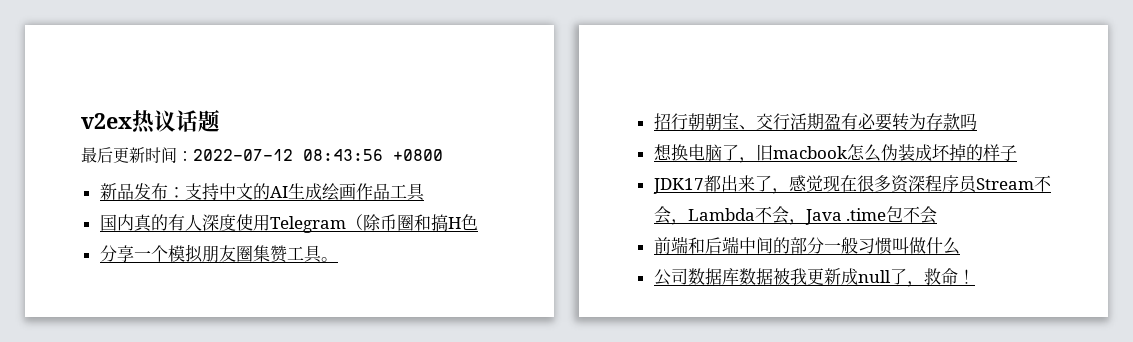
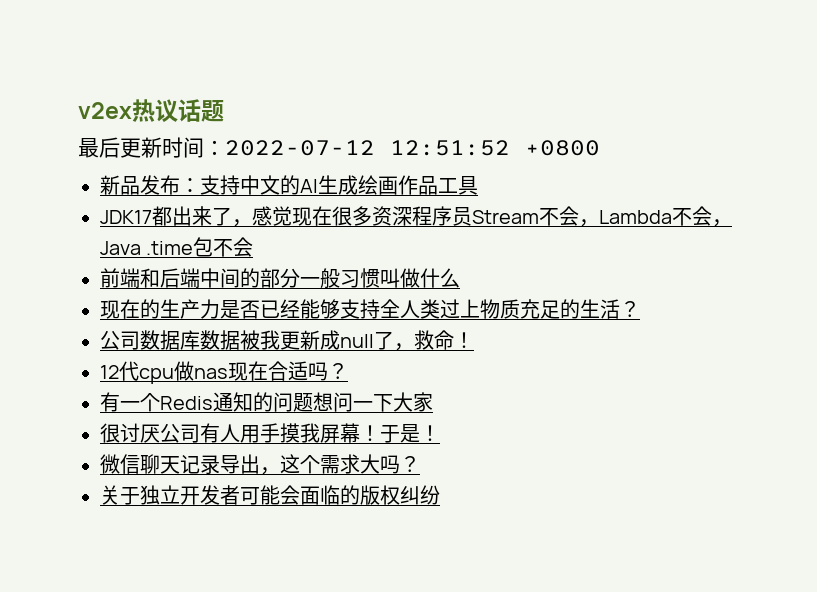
[303,149,383,161] 08:43:56 -> [390,140,510,156] 12:51:52
[99,214,478,233] [99,244,338,263] [653,113,977,131] [653,144,1017,163] // 国内真的有人深度使用Telegram（除币圈和搞H色 // 分享一个模拟朋友圈集赞工具。 // 招行朝朝宝、交行活期盈有必要转为存款吗 // 想换电脑了，旧macbook怎么伪装成坏掉的样子 -> (478, 185) none
(960, 246) none -> [100,299,640,319] // 现在的生产力是否已经能够支持全人类过上物质充足的生活？
(975, 276) none -> [100,361,348,384] [100,392,433,412] [100,423,440,443] [100,454,420,475] [100,485,440,505] // 12代cpu做nas现在合适吗？ // 有一个Redis通知的问题想问一下大家 // 很讨厌公司有人用手摸我屏幕！于是！ // 微信聊天记录导出，这个需求大吗？ // 关于独立开发者可能会面临的版权纠纷

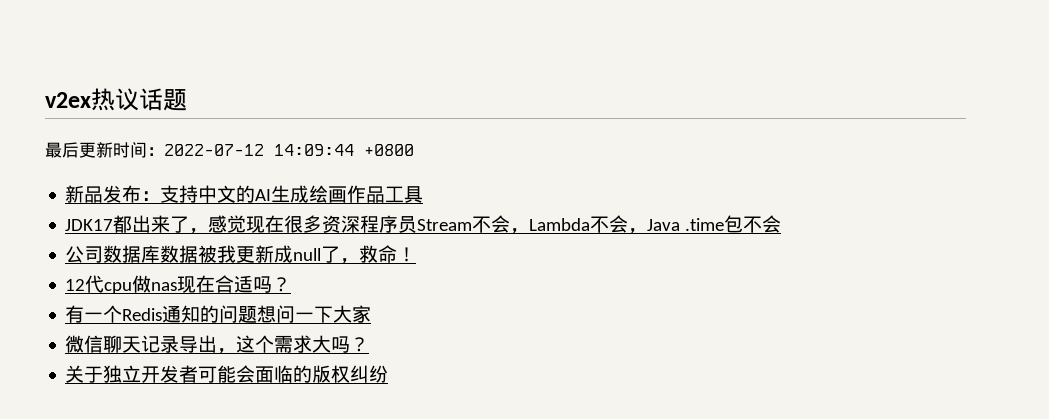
[390,140,510,156] 12:51:52 -> [274,144,354,156] 14:09:44
[100,268,460,288] [100,299,640,319] // 前端和后端中间的部分一般习惯叫做什么 // 现在的生产力是否已经能够支持全人类过上物质充足的生活？ -> (782, 224) none
[100,423,440,443] // 很讨厌公司有人用手摸我屏幕！于是！ -> (372, 314) none

